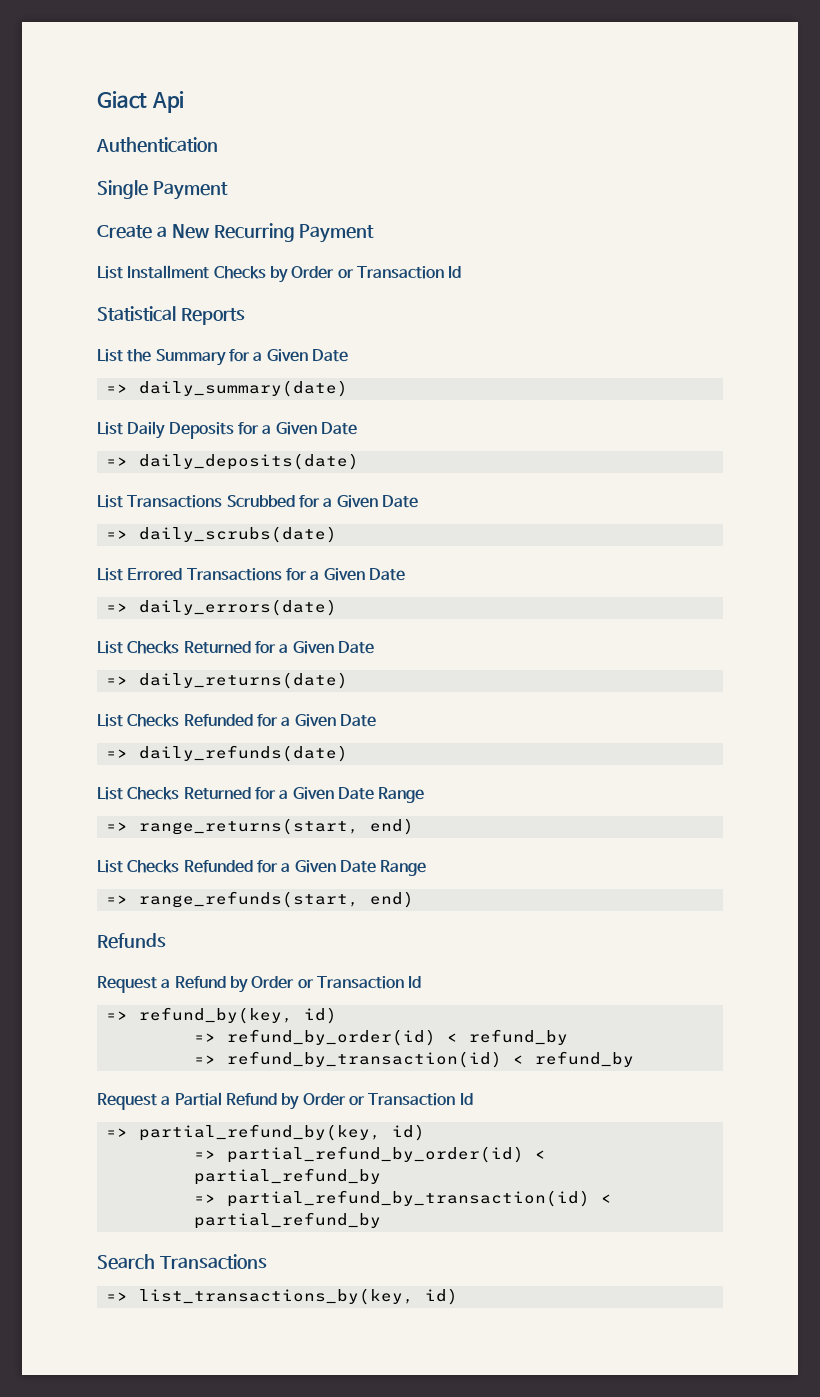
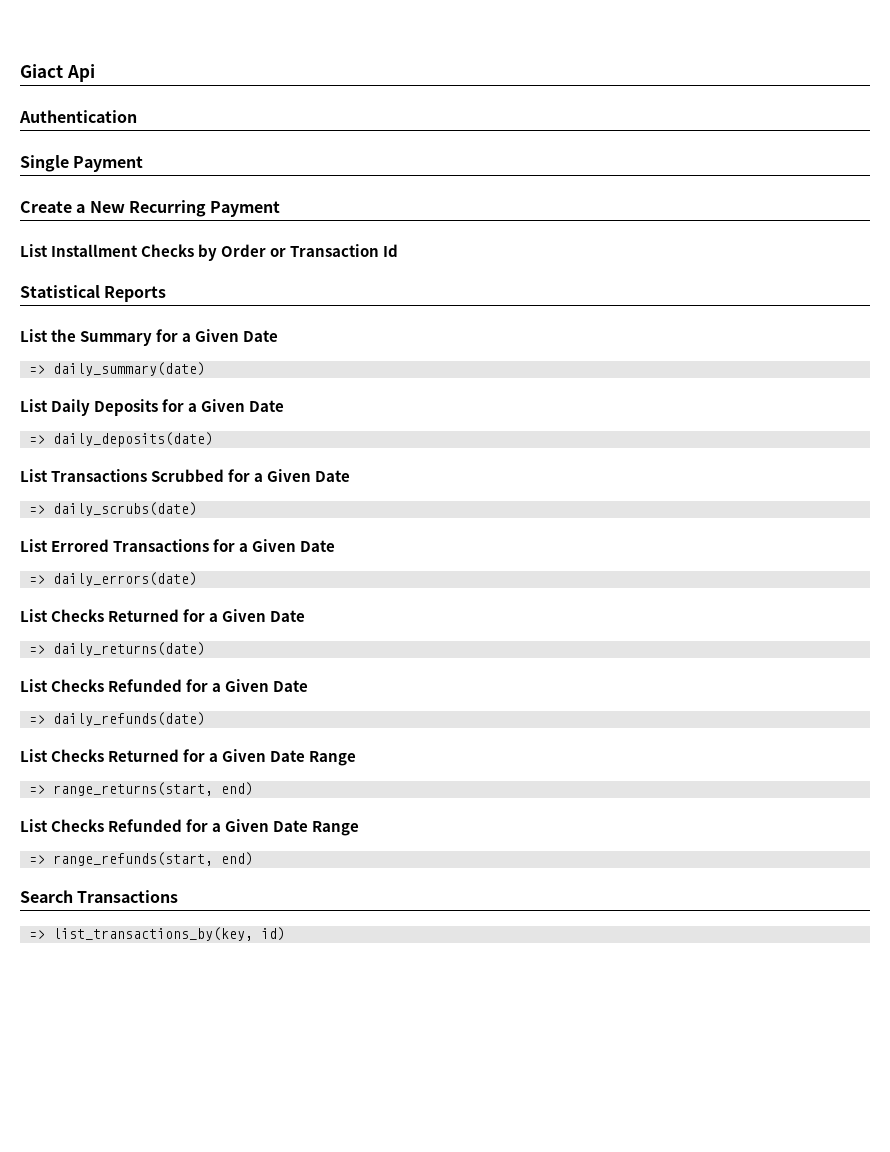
[97,933,166,949] [97,976,422,993] [105,1007,337,1024] [193,1029,568,1046] [193,1051,634,1068] [97,1092,473,1110] [105,1124,425,1141] [193,1146,546,1163] [193,1168,381,1185] [193,1190,612,1207] [193,1212,381,1229] // Refunds // Request a Refund by Order or Transaction Id // => refund_by(key, id) // => refund_by_order(id) < refund_by // => refund_by_transaction(id) < refund_by // Request a Partial Refund by Order or Transaction Id // => partial_refund_by(key, id) // => partial_refund_by_order(id) < partial_refund_by // => partial_refund_by_transaction(id) < partial_refund_by -> (253, 859) none

